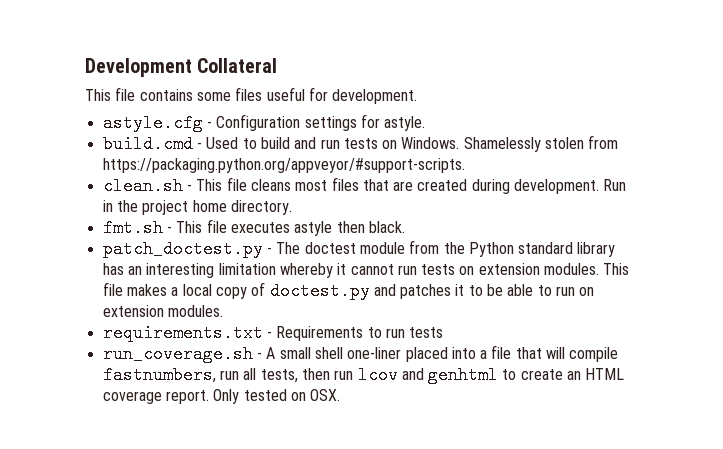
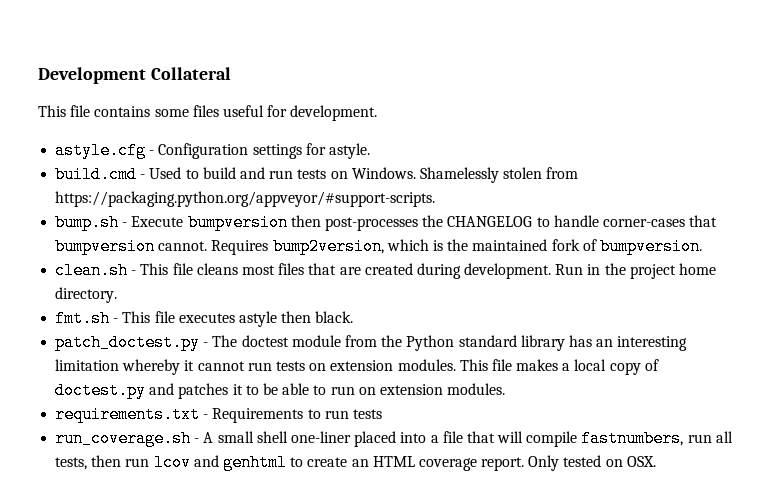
(465, 165) none -> [55,214,718,231] [55,238,702,255] // bump.sh - Execute bumpversion then post-processes the CHANGELOG to handle corner-cases that bumpversion cannot. Requires bump2version, which is the maintained fork of bumpversion.

